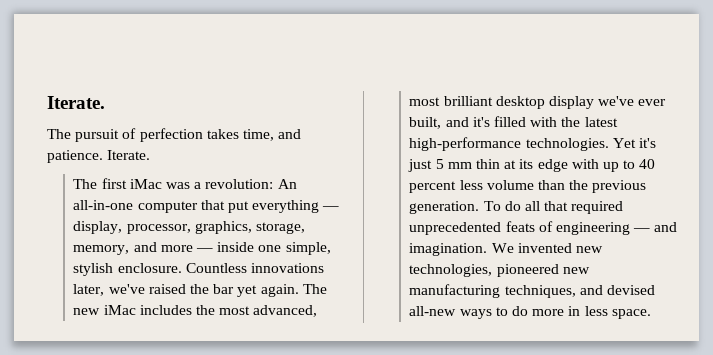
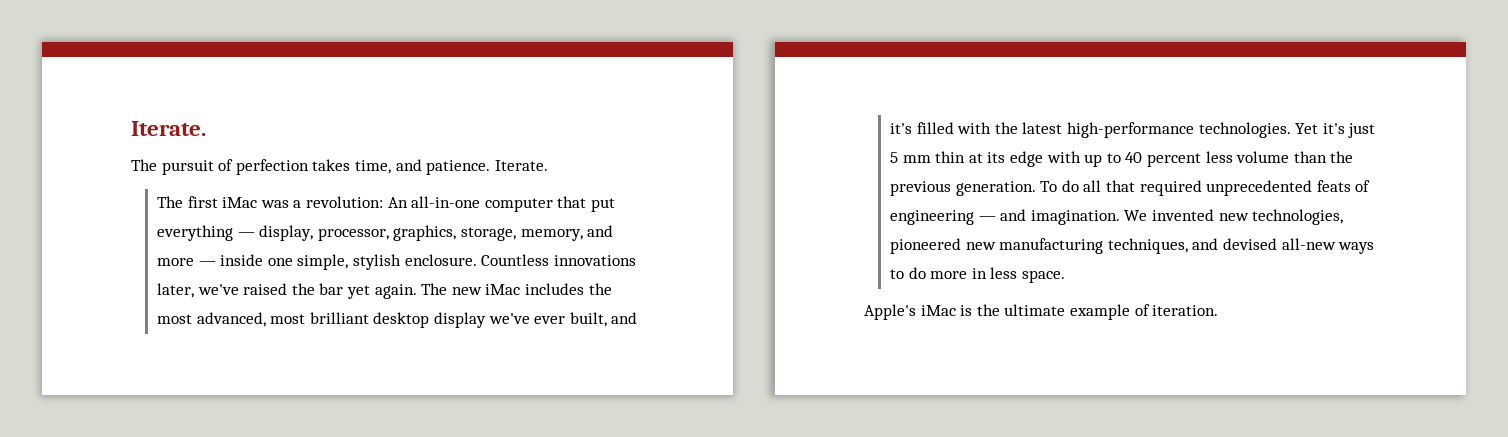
(651, 314) none -> [864,304,1219,320] // Apple's iMac is the ultimate example of iteration.

